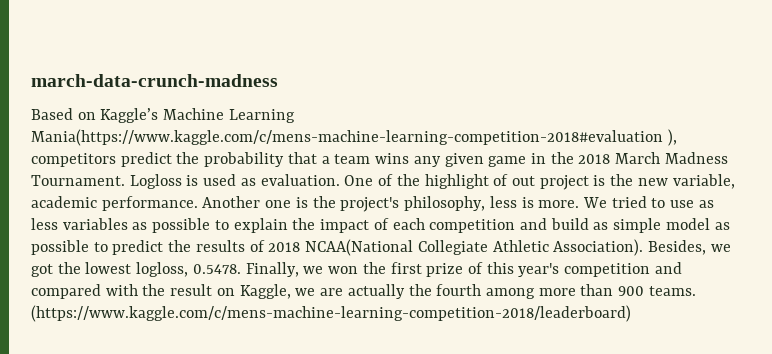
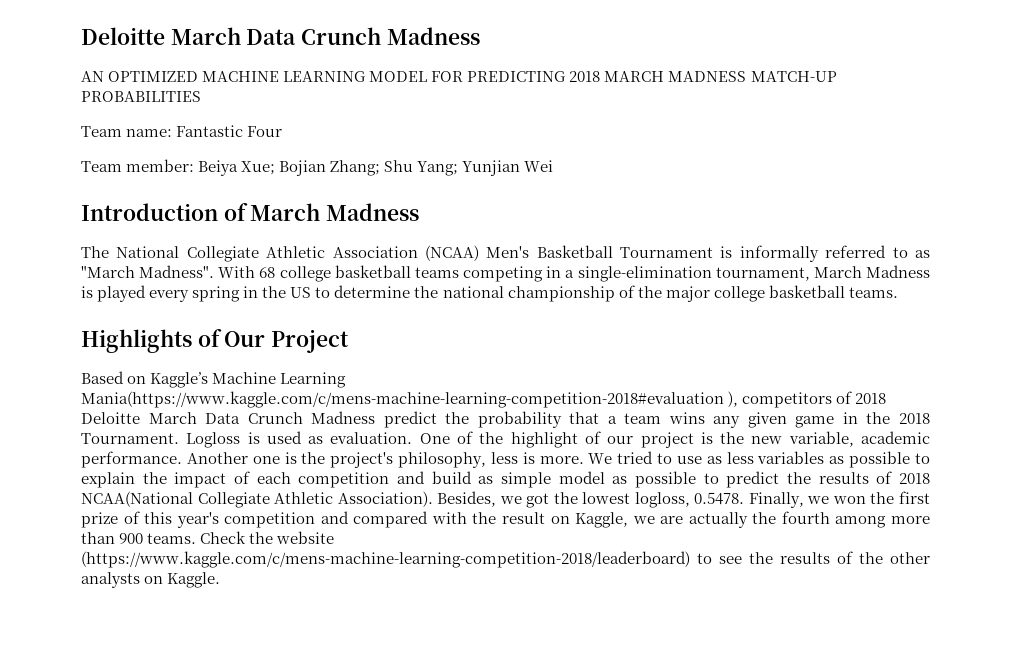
[31,74,278,87] march-data-crunch-madness -> [81,27,480,45] [81,71,837,82] [81,91,201,102] [81,125,283,137] [81,159,554,176] [81,203,420,221] [81,245,930,262] [81,265,930,282] [81,285,898,302] [81,329,350,353] Deloitte March Data Crunch Madness // AN OPTIMIZED MACHINE LEARNING MODEL FOR PREDICTING 2018 MARCH MADNESS MATCH-UP PROBABILITIES // Team name: Fantastic Four // Team member: Beiya Xue; Bojian Zhang; Shu Yang; Yunjian Wei // Introduction of March Madness // The National Collegiate Athletic Association (NCAA) Men's Basketball Tournament is informally referred to as "March Madness". With 68 college basketball teams competing in a single-elimination tournament, March Madness is played every spring in the US to determine the national championship of the major college basketball teams. // Highlights of Our Project
(116, 160) none -> [836,391,887,404] [81,411,376,424] of 2018 Deloitte March Data Crunch Madness
[615,152,728,164] March Madness -> (930, 418) none
[511,176,535,186] out -> [607,436,634,444] our
[31,305,631,322] (https://www.kaggle.com/c/mens-machine-learning-competition-2018/leaderboard) -> [200,531,335,544] [81,551,930,568] [81,572,221,588] Check the website (https://www.kaggle.com/c/mens-machine-learning-competition-2018/leaderboard) to see the results of the other analysts on Kaggle.

